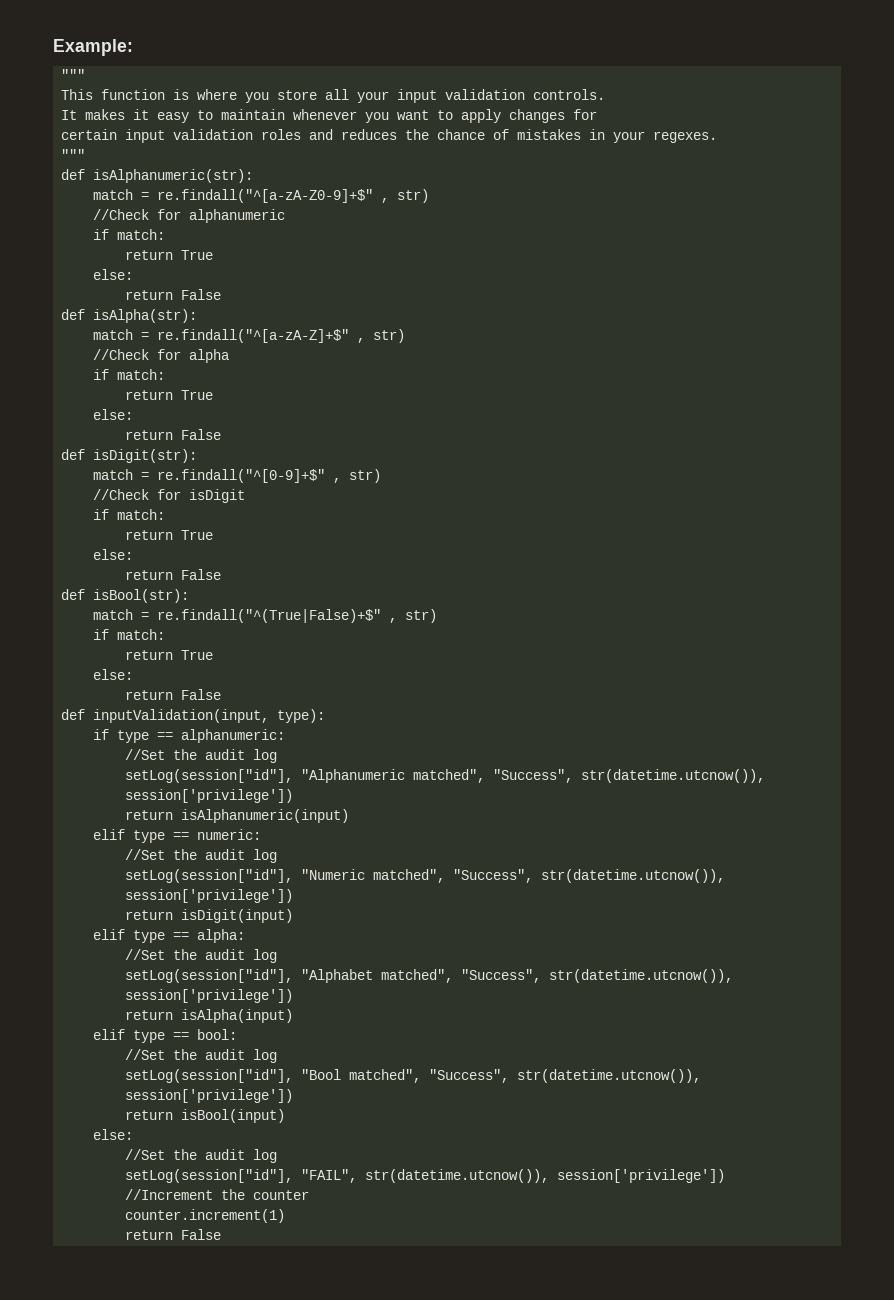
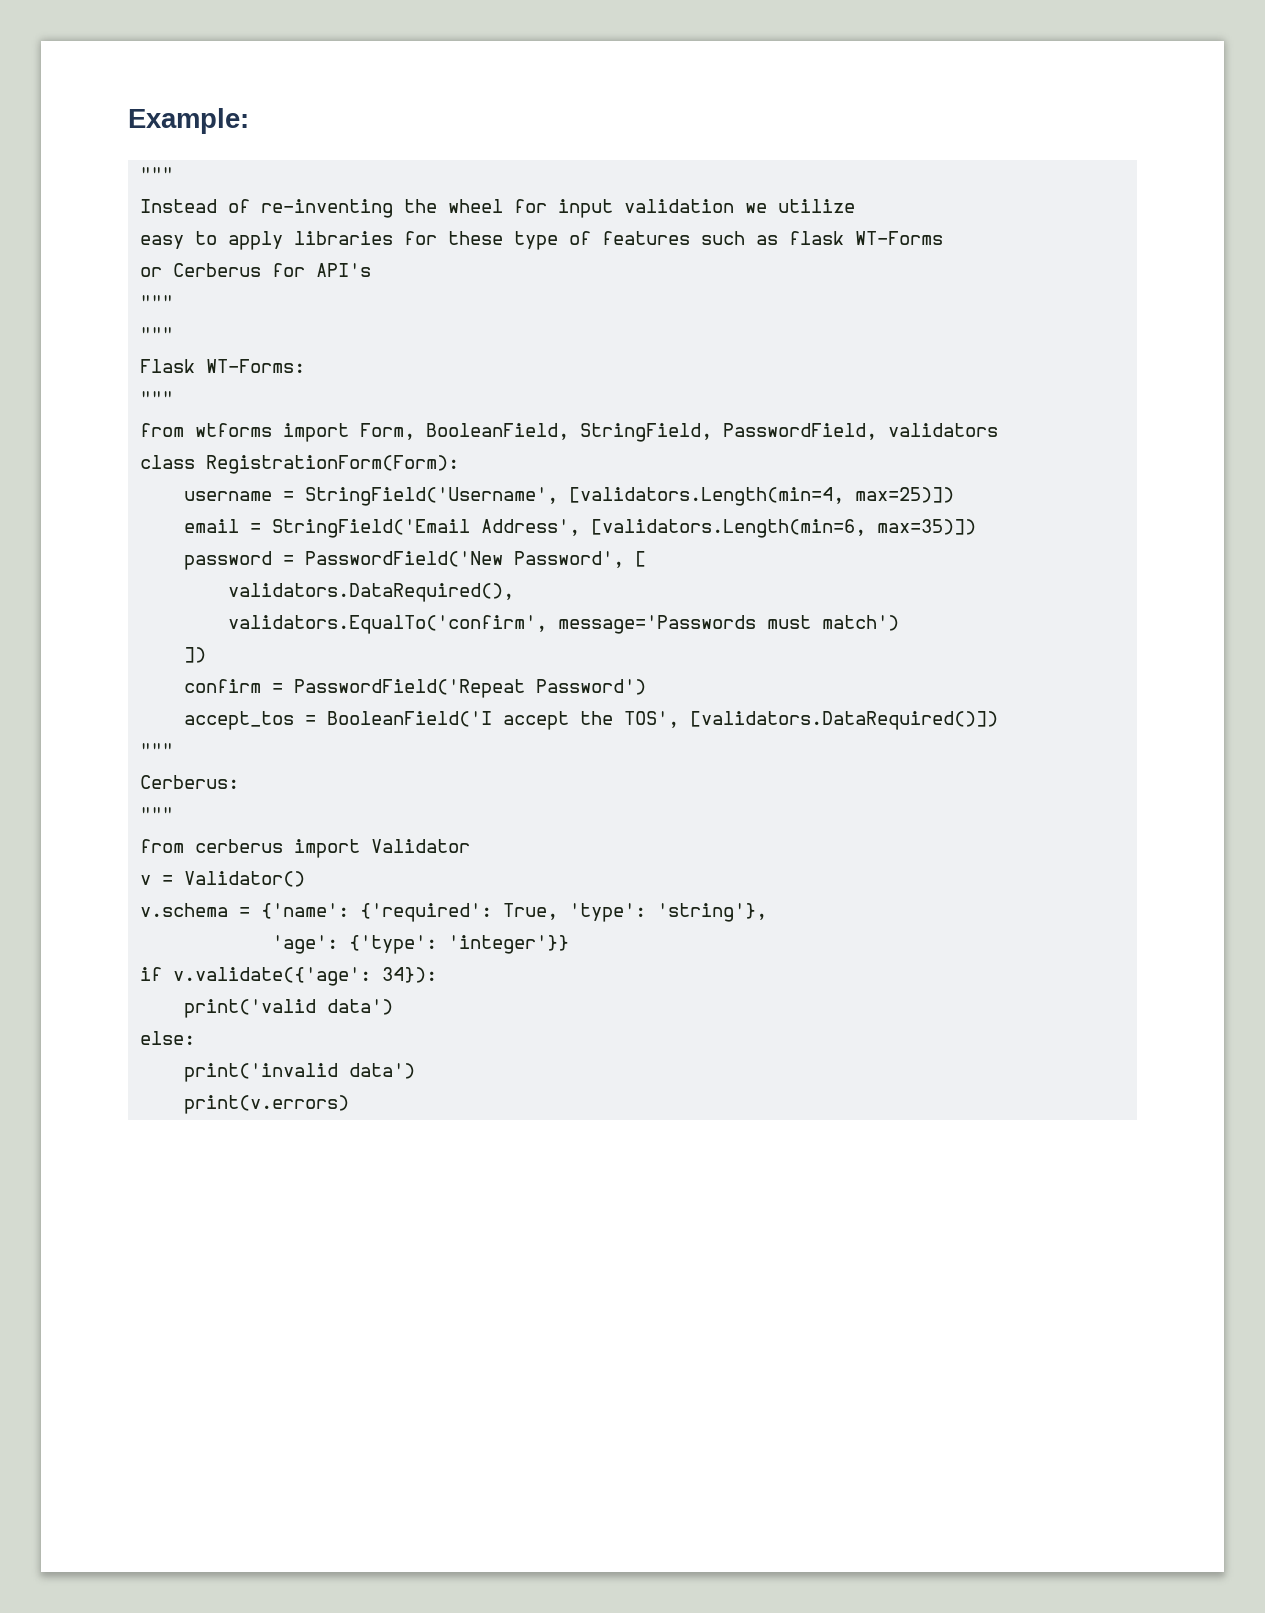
[61,89,606,103] [61,109,598,123] [61,129,718,143] [61,149,86,160] [61,169,254,183] [93,189,430,203] [93,209,286,223] [93,229,166,240] [125,250,214,260] [93,269,134,280] [125,289,222,300] [61,309,198,323] [93,329,406,343] [93,349,230,363] [93,369,166,380] [125,390,214,400] [93,409,134,420] [125,429,222,440] [61,449,198,463] [93,469,382,483] [93,489,246,503] [93,509,166,520] [125,530,214,540] [93,549,134,560] [125,569,222,580] [61,589,190,603] [93,609,438,623] [93,629,166,640] [125,650,214,660] [93,669,134,680] [125,689,222,700] [61,709,326,723] [93,729,286,743] [125,749,278,763] [125,769,766,783] [125,789,294,803] [125,809,350,823] [93,829,262,843] [125,849,278,863] [125,869,726,883] [125,889,294,903] [125,909,294,923] [93,929,246,943] [125,949,278,963] [125,969,734,983] [125,989,294,1003] [125,1009,294,1023] [93,1029,238,1043] [125,1049,278,1063] [125,1069,702,1083] [125,1089,294,1103] [125,1109,286,1123] [93,1129,134,1140] [125,1149,278,1163] [125,1169,726,1183] [125,1189,310,1200] [125,1209,286,1223] [125,1229,222,1240] This function is where you store all your input validation controls. // It makes it easy to maintain whenever you want to apply changes for // certain input validation roles and reduces the chance of mistakes in your regexes. // """ // def isAlphanumeric(str): // match = re.findall("^[a-zA-Z0-9]+$" , str) // //Check for alphanumeric // if match: // return True // else: // return False // def isAlpha(str): // match = re.findall("^[a-zA-Z]+$" , str) // //Check for alpha // if match: // return True // else: // return False // def isDigit(str): // match = re.findall("^[0-9]+$" , str) // //Check for isDigit // if match: // return True // else: // return False // def isBool(str): // match = re.findall("^(True|False)+$" , str) // if match: // return True // else: // return False // def inputValidation(input, type): // if type == alphanumeric: // //Set the audit log // setLog(session["id"], "Alphanumeric matched", "Success", str(datetime.utcnow()), session['privilege']) // return isAlphanumeric(input) // elif type == numeric: // //Set the audit log // setLog(session["id"], "Numeric matched", "Success", str(datetime.utcnow()), session['privilege']) // return isDigit(input) // elif type == alpha: // //Set the audit log // setLog(session["id"], "Alphabet matched", "Success", str(datetime.utcnow()), session['privilege']) // return isAlpha(input) // elif type == bool: // //Set the audit log // setLog(session["id"], "Bool matched", "Success", str(datetime.utcnow()), session['privilege']) // return isBool(input) // else: // //Set the audit log // setLog(session["id"], "FAIL", str(datetime.utcnow()), session['privilege']) // //Increment the counter // counter.increment(1) // return False -> [140,199,856,218] [140,231,944,250] [140,263,372,277] [140,295,174,309] [140,327,174,341] [140,359,306,373] [140,391,174,405] [140,423,999,442] [140,455,460,474] [184,487,955,506] [184,519,977,538] [184,551,647,570] [228,583,515,602] [228,615,900,634] [184,647,207,663] [184,679,647,698] [184,711,999,730] [140,743,174,757] [140,775,240,789] [140,807,174,821] [140,839,471,858] [140,871,306,887] [140,903,768,922] [272,935,570,954] [140,967,438,986] [184,999,394,1018] [140,1031,196,1045] [184,1063,416,1082] [184,1095,350,1114] Instead of re-inventing the wheel for input validation we utilize // easy to apply libraries for these type of features such as flask WT-Forms // or Cerberus for API's // """ // """ // Flask WT-Forms: // """ // from wtforms import Form, BooleanField, StringField, PasswordField, validators // class RegistrationForm(Form): // username = StringField('Username', [validators.Length(min=4, max=25)]) // email = StringField('Email Address', [validators.Length(min=6, max=35)]) // password = PasswordField('New Password', [ // validators.DataRequired(), // validators.EqualTo('confirm', message='Passwords must match') // ]) // confirm = PasswordField('Repeat Password') // accept_tos = BooleanField('I accept the TOS', [validators.DataRequired()]) // """ // Cerberus: // """ // from cerberus import Validator // v = Validator() // v.schema = {'name': {'required': True, 'type': 'string'}, // 'age': {'type': 'integer'}} // if v.validate({'age': 34}): // print('valid data') // else: // print('invalid data') // print(v.errors)

